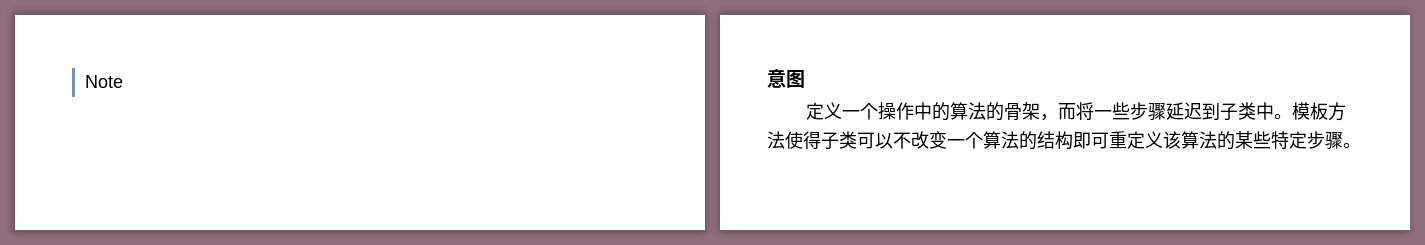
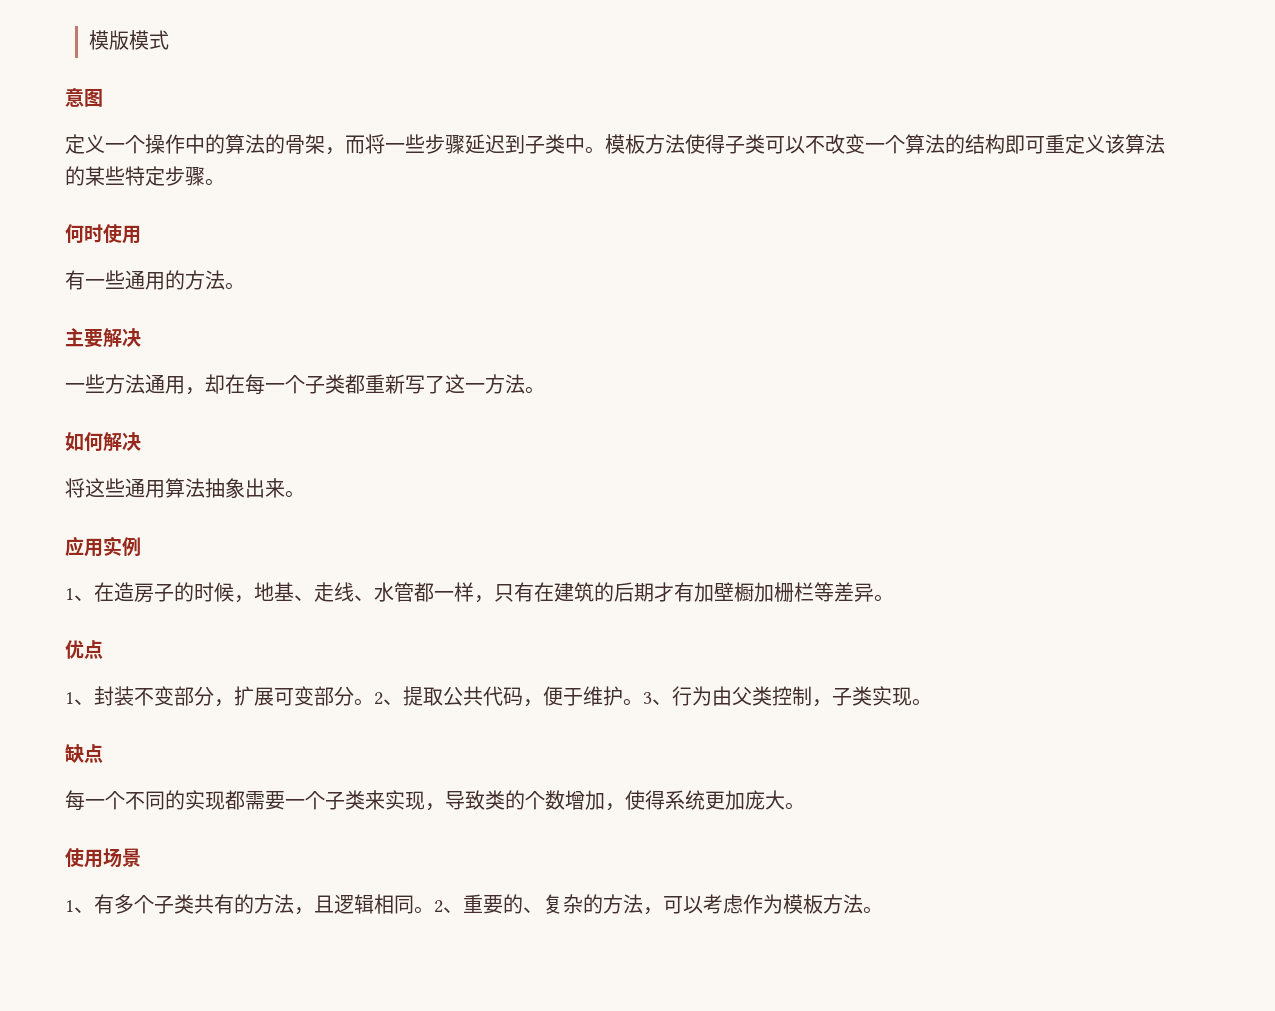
[84,75,123,88] Note -> [88,30,169,50] 模版模式
(1361, 145) none -> [65,224,141,244] [65,270,245,290] [65,328,141,348] [65,374,545,395] [65,432,141,452] [65,478,305,498] [65,536,141,557] [65,582,894,603] [65,640,103,659] [65,686,932,707] [65,744,103,763] [65,790,805,811] [65,848,141,868] [65,894,883,915] // 何时使用 // 有一些通用的方法。 // 主要解决 // 一些方法通用，却在每一个子类都重新写了这一方法。 // 如何解决 // 将这些通用算法抽象出来。 // 应用实例 // 1、在造房子的时候，地基、走线、水管都一样，只有在建筑的后期才有加壁橱加栅栏等差异。 // 优点 // 1、封装不变部分，扩展可变部分。2、提取公共代码，便于维护。3、行为由父类控制，子类实现。 // 缺点 // 每一个不同的实现都需要一个子类来实现，导致类的个数增加，使得系统更加庞大。 // 使用场景 // 1、有多个子类共有的方法，且逻辑相同。2、重要的、复杂的方法，可以考虑作为模板方法。

